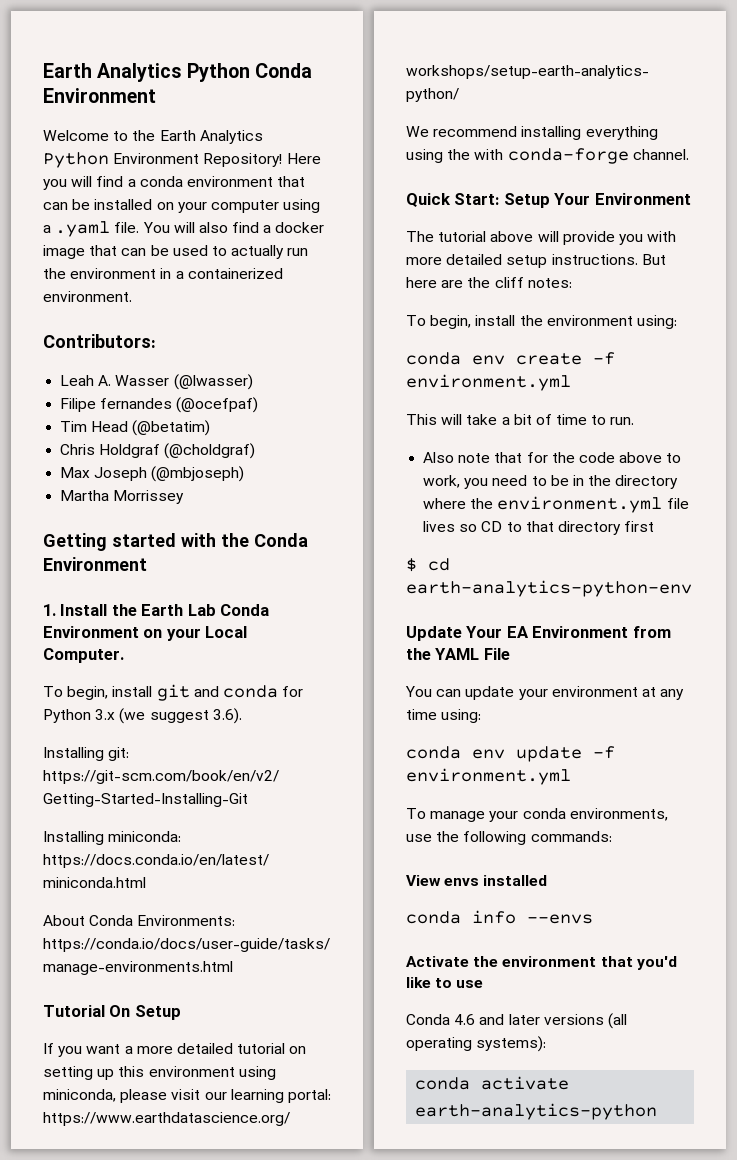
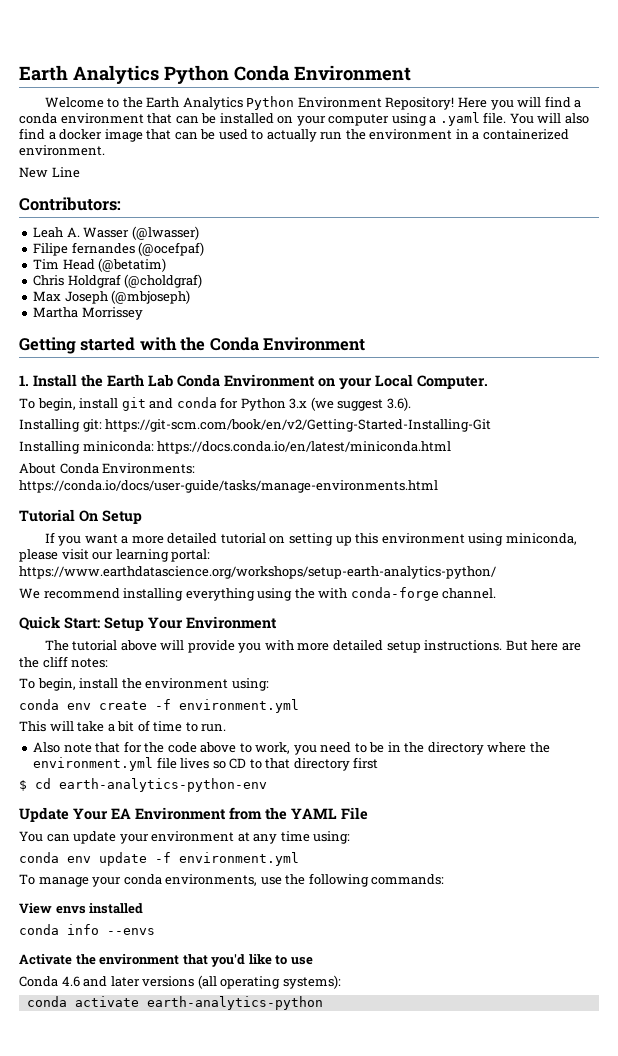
(132, 296) none -> [19,167,80,178] // New Line

